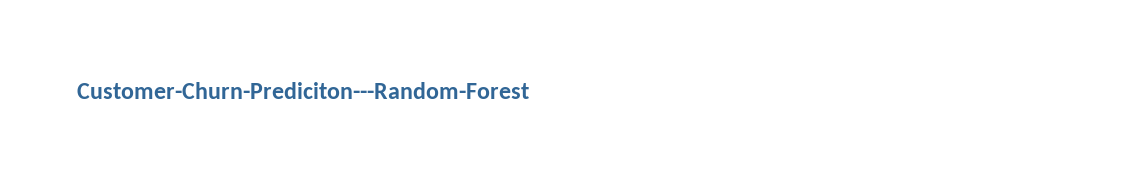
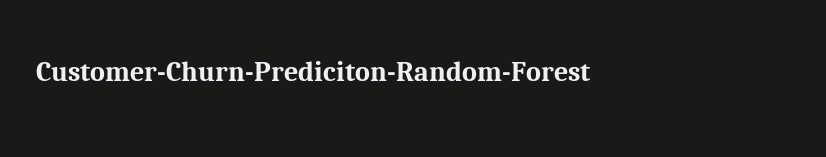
[77,82,529,99] Customer-Churn-Prediciton---Random-Forest -> [36,61,591,81] Customer-Churn-Prediciton-Random-Forest

